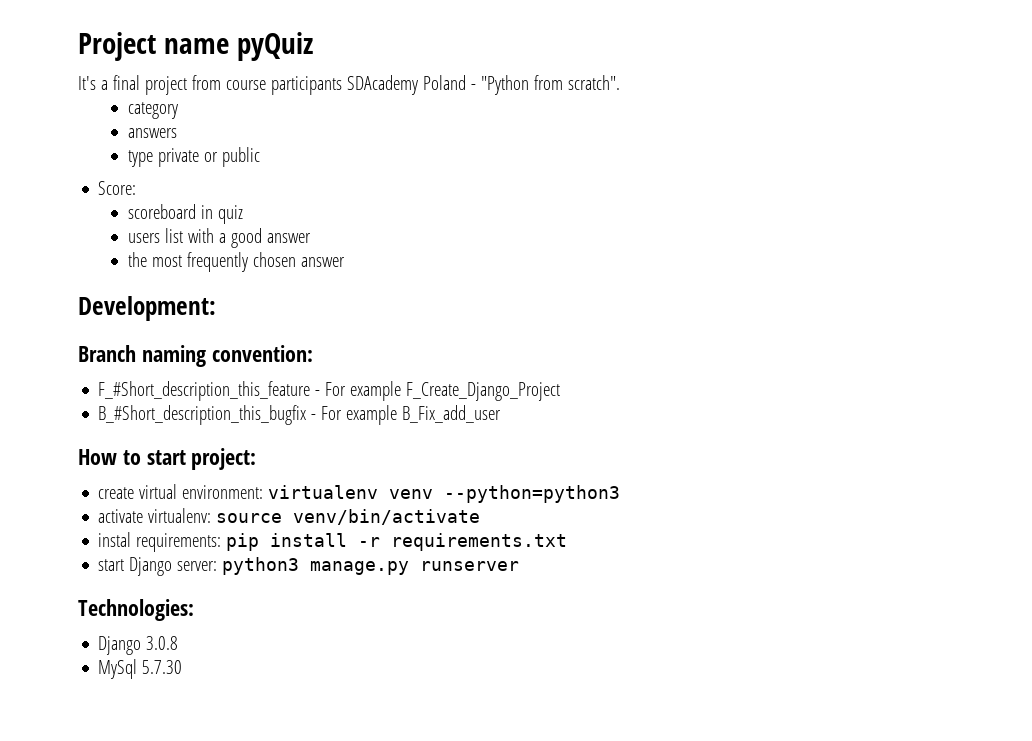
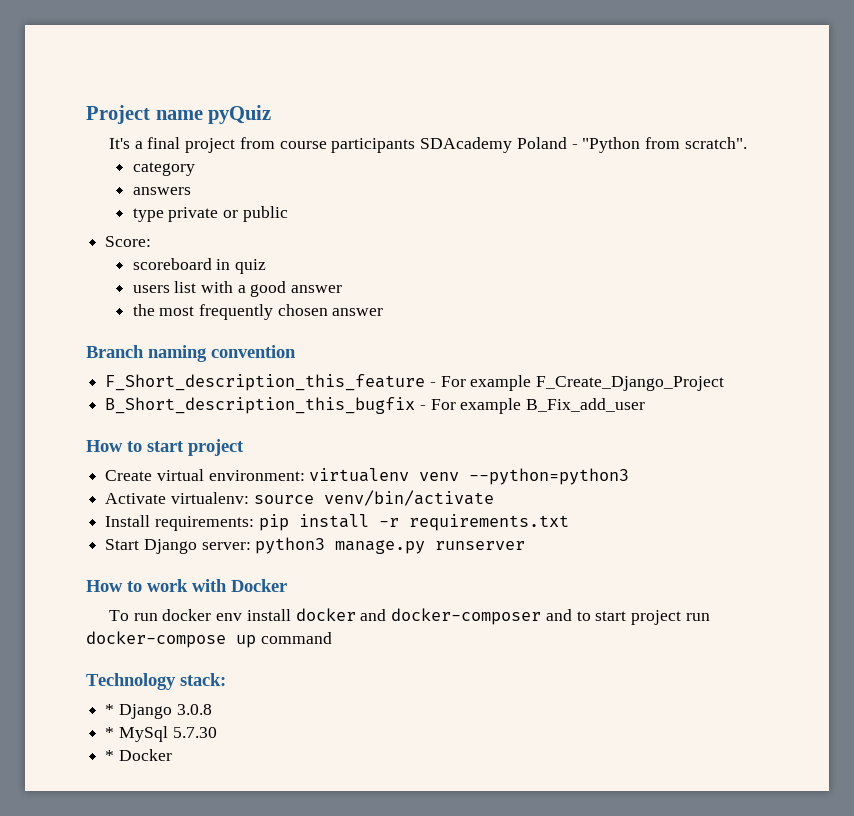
[78,296,216,321] // Development: -> (384, 312) none
[211,345,313,362] [98,381,311,401] convention: // F_#Short_description_this_feature -> [211,345,296,358] [105,374,426,391] convention // F_Short_description_this_feature
[98,405,307,425] B_#Short_description_this_bugfix -> [105,397,416,414] B_Short_description_this_bugfix
[191,448,257,470] [98,487,135,499] project: // create -> [188,439,244,456] [105,470,153,481] project // Create
[98,509,144,523] activate -> [105,493,167,504] Activate
[98,532,132,547] instal -> [105,515,151,527] Install
[98,559,125,571] start -> [105,539,140,550] Start
[78,599,194,621] Technologies: // -> [86,579,287,592] [109,608,710,625] [86,631,332,648] [86,673,226,690] [105,704,115,715] How to work with Docker // To run docker env install docker and docker-composer and to start project run docker-compose up command // Technology stack: // *
(179, 643) none -> [105,727,115,738] *
(183, 667) none -> [105,749,172,761] // * Docker

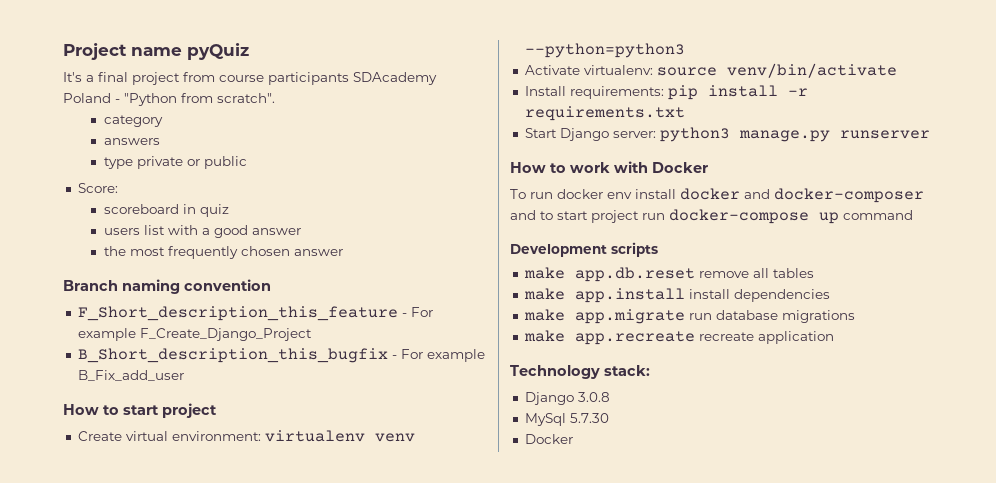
(332, 638) none -> [510,242,658,257] [523,267,814,282] [523,288,830,303] [523,309,855,324] [523,330,834,345] // Development scripts // make app.db.reset remove all tables // make app.install install dependencies // make app.migrate run database migrations // make app.recreate recreate application
[105,704,115,715] * -> (650, 370) none
[105,727,115,738] * -> (610, 397) none
[105,750,115,761] * -> (609, 418) none

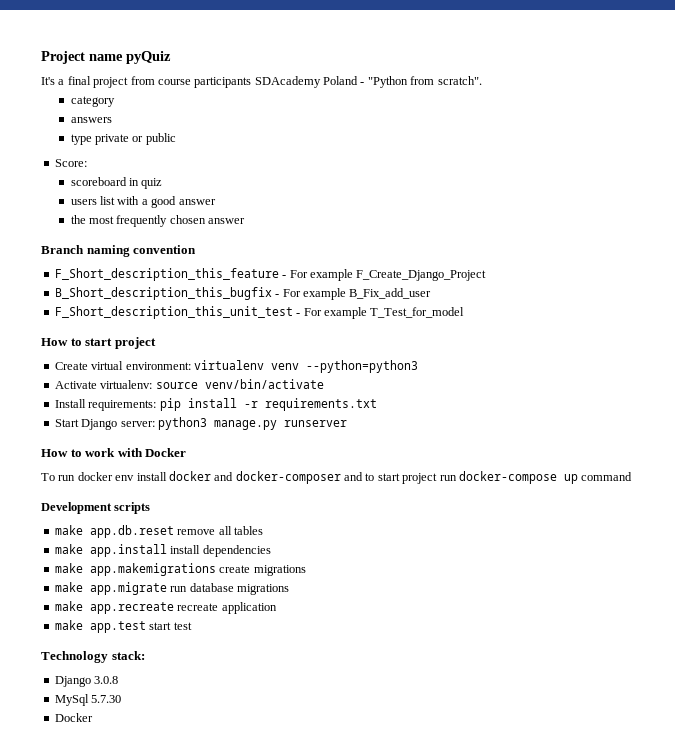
(184, 375) none -> [54,306,465,319] // F_Short_description_this_unit_test - For example T_Test_for_model
(830, 295) none -> [54,563,306,576] // make app.makemigrations create migrations
(834, 337) none -> [54,620,192,633] // make app.test start test

